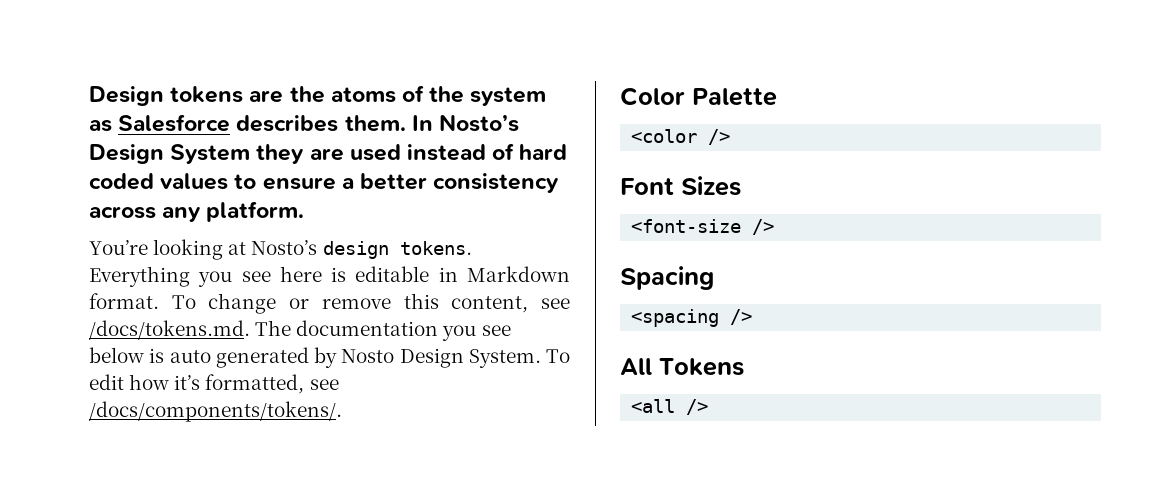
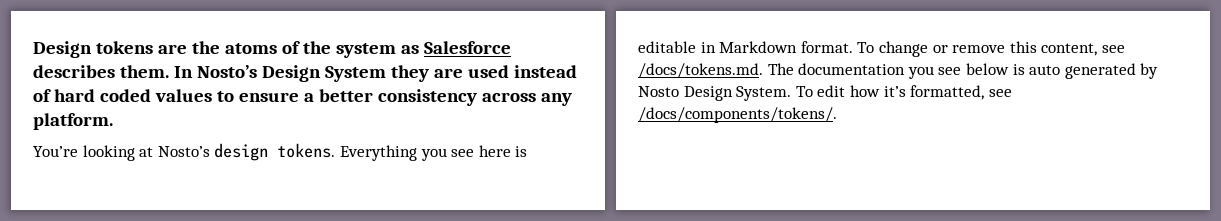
[620,87,777,106] [631,129,731,145] [620,176,741,196] [631,219,775,235] [620,266,714,290] [631,309,753,327] [620,358,744,376] [631,399,709,415] // Color Palette // <color /> // Font Sizes // <font-size /> // Spacing // <spacing /> // All Tokens // <all /> -> (837, 115) none

